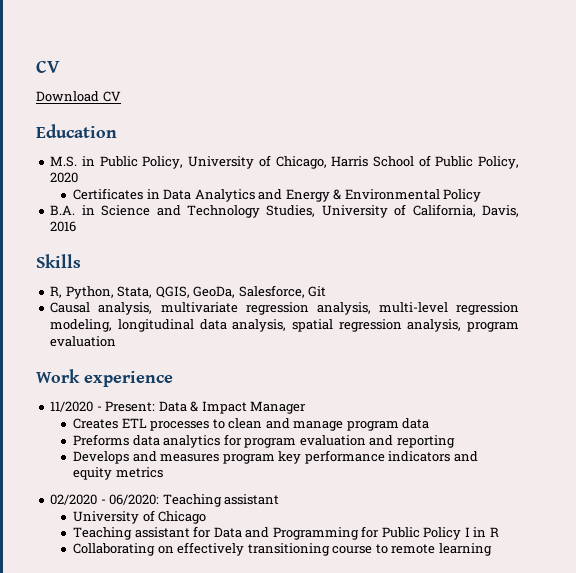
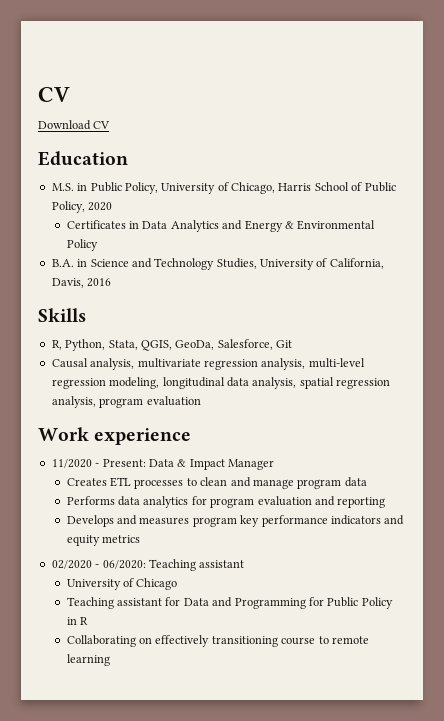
[73,434,130,446] Preforms -> [66,496,115,505] Performs
[464,527,470,537] I -> (393, 603) none

